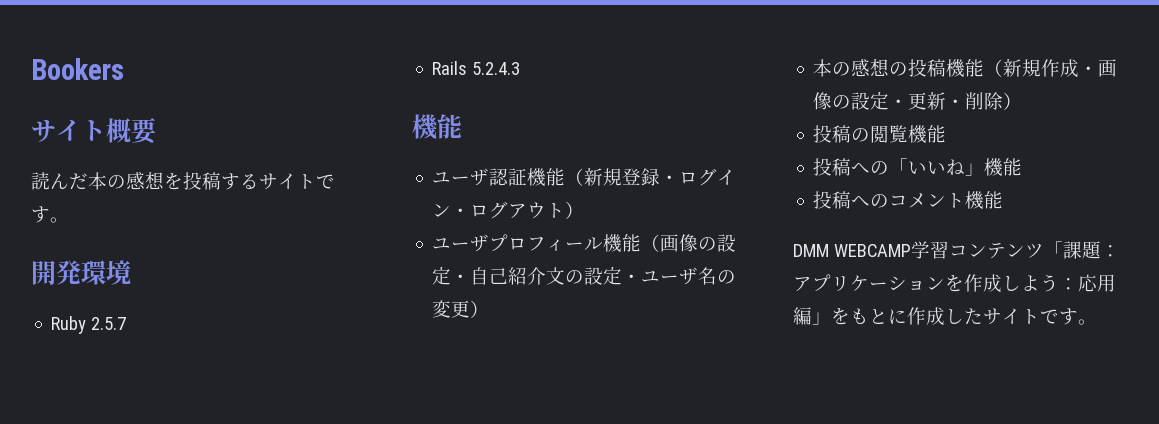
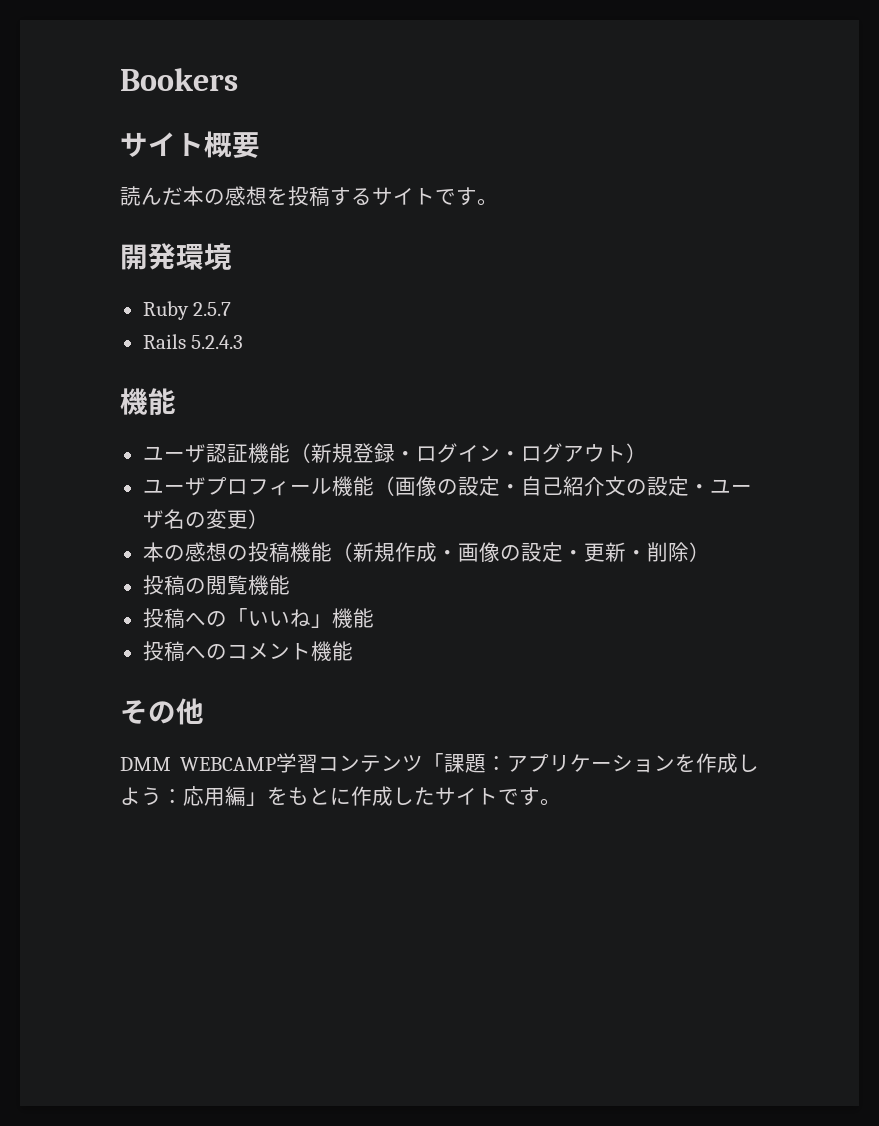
(1004, 200) none -> [120,698,204,725] // その他

